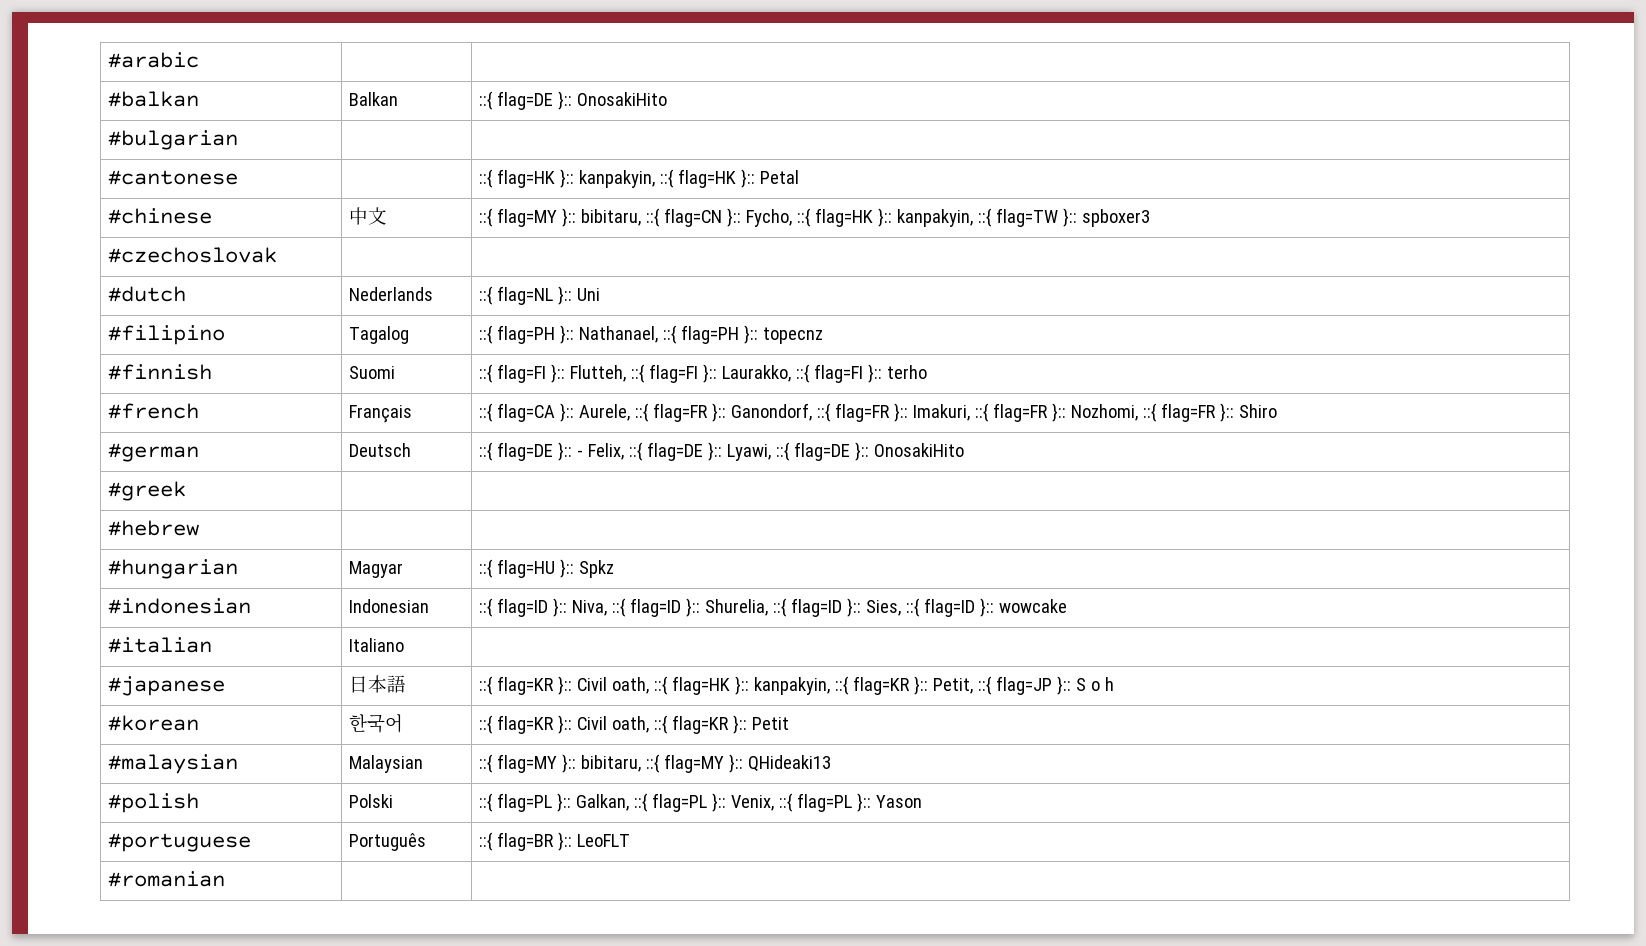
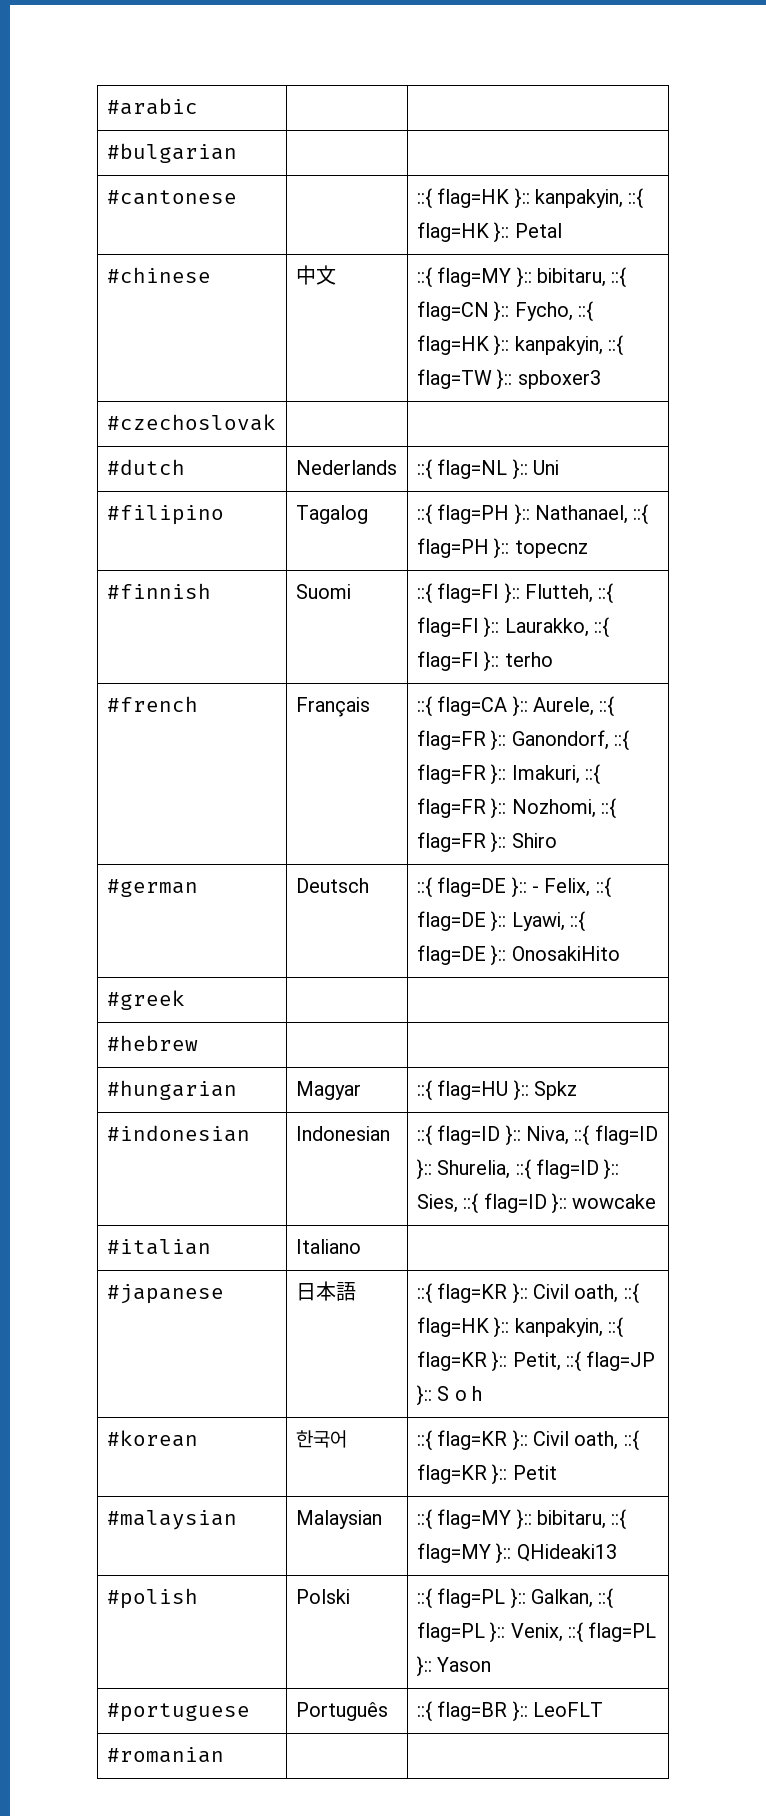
[107,91,199,107] [348,92,398,106] [478,91,667,110] // #balkan | Balkan | ::{ flag=DE }:: OnosakiHito -> (198, 106) none

